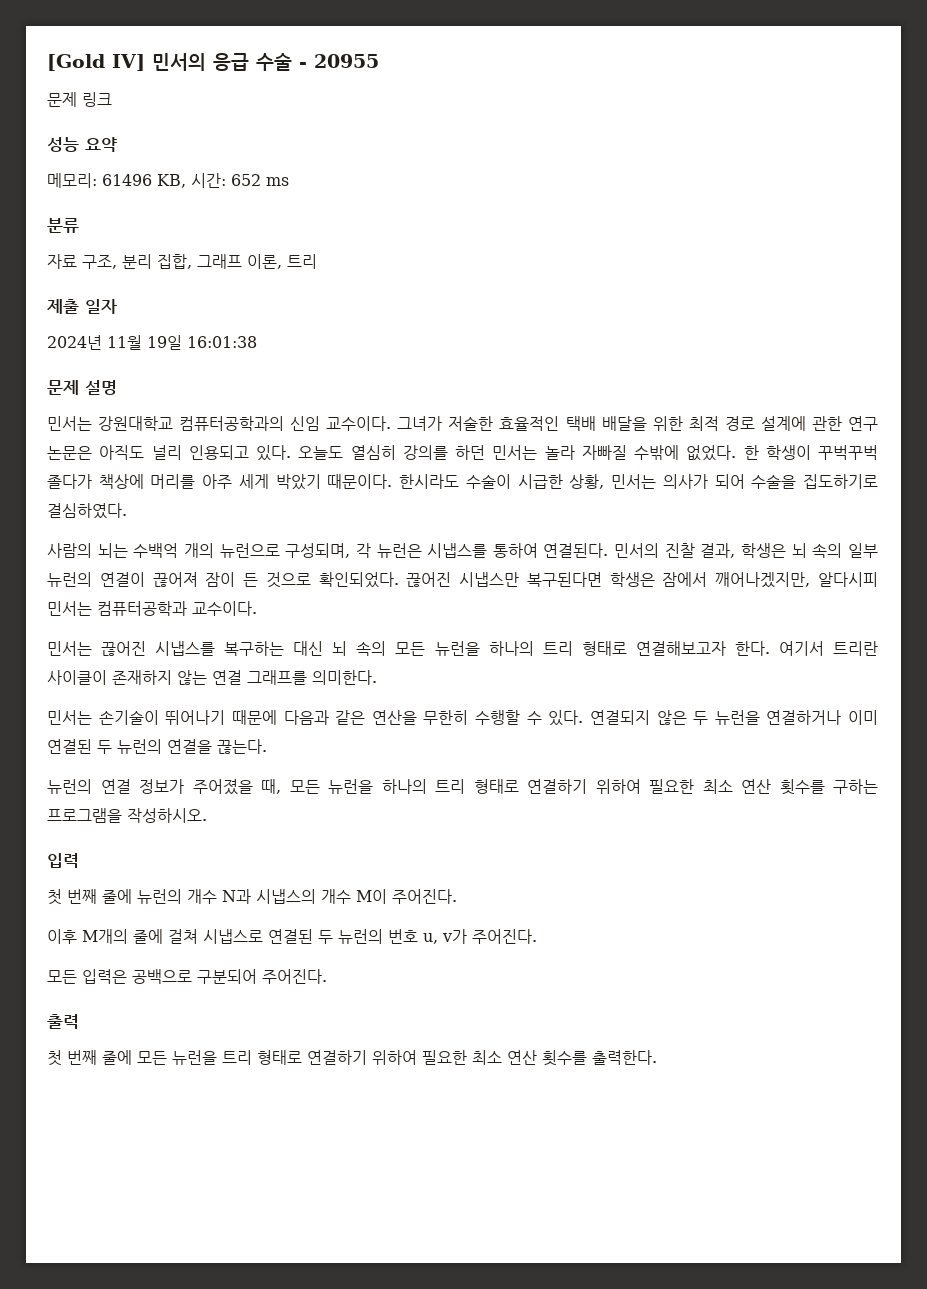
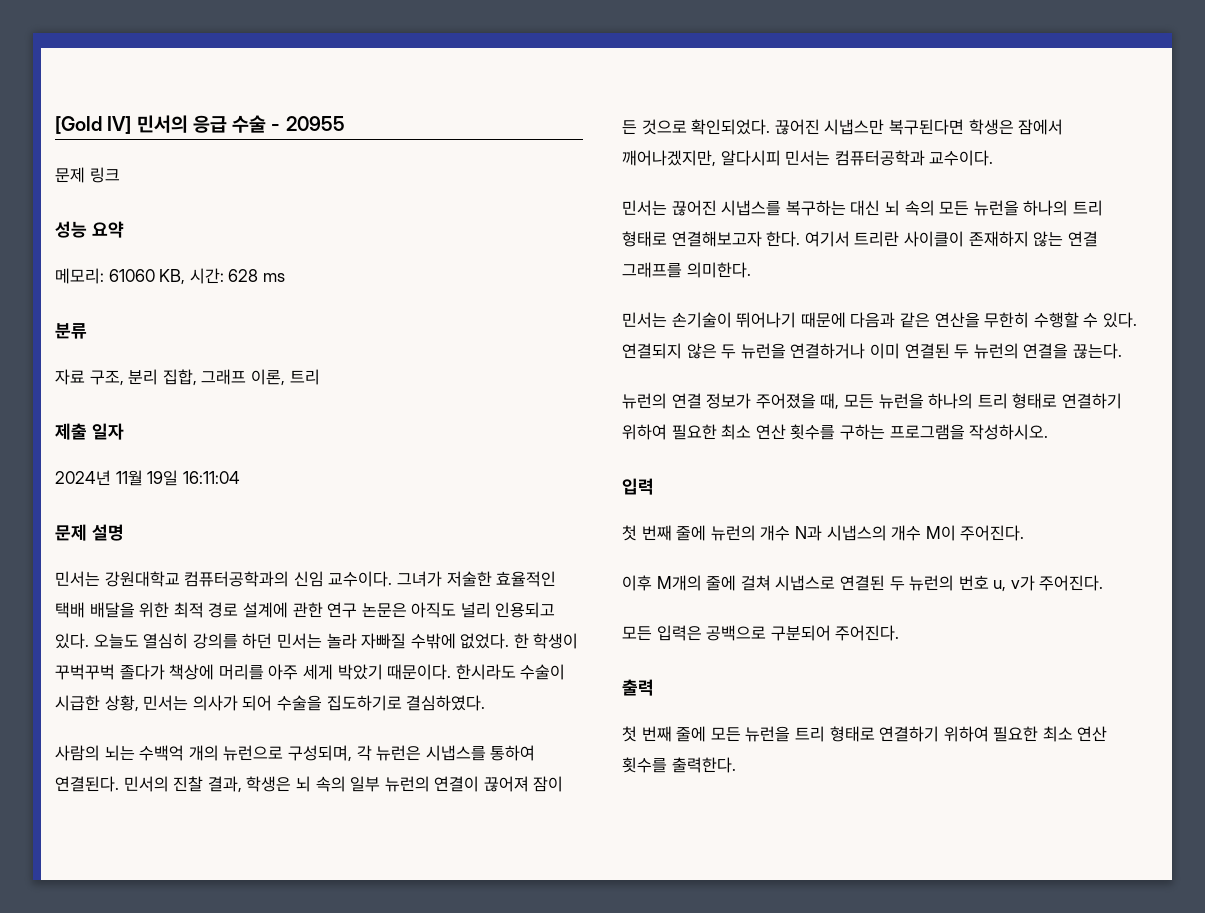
[102,174,152,186] 61496 -> [108,269,155,282] 61060
[231,174,261,186] 652 -> [228,269,259,282] 628
[187,336,257,348] 16:01:38 -> [182,471,240,484] 16:11:04

